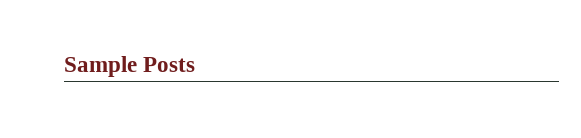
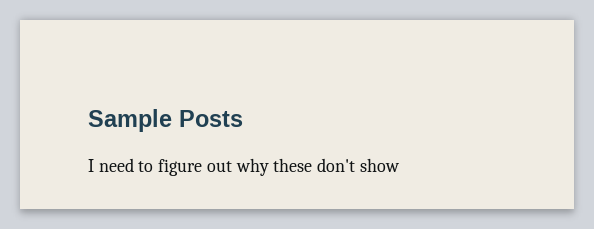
(196, 64) none -> [88,158,400,176] // I need to figure out why these don't show

